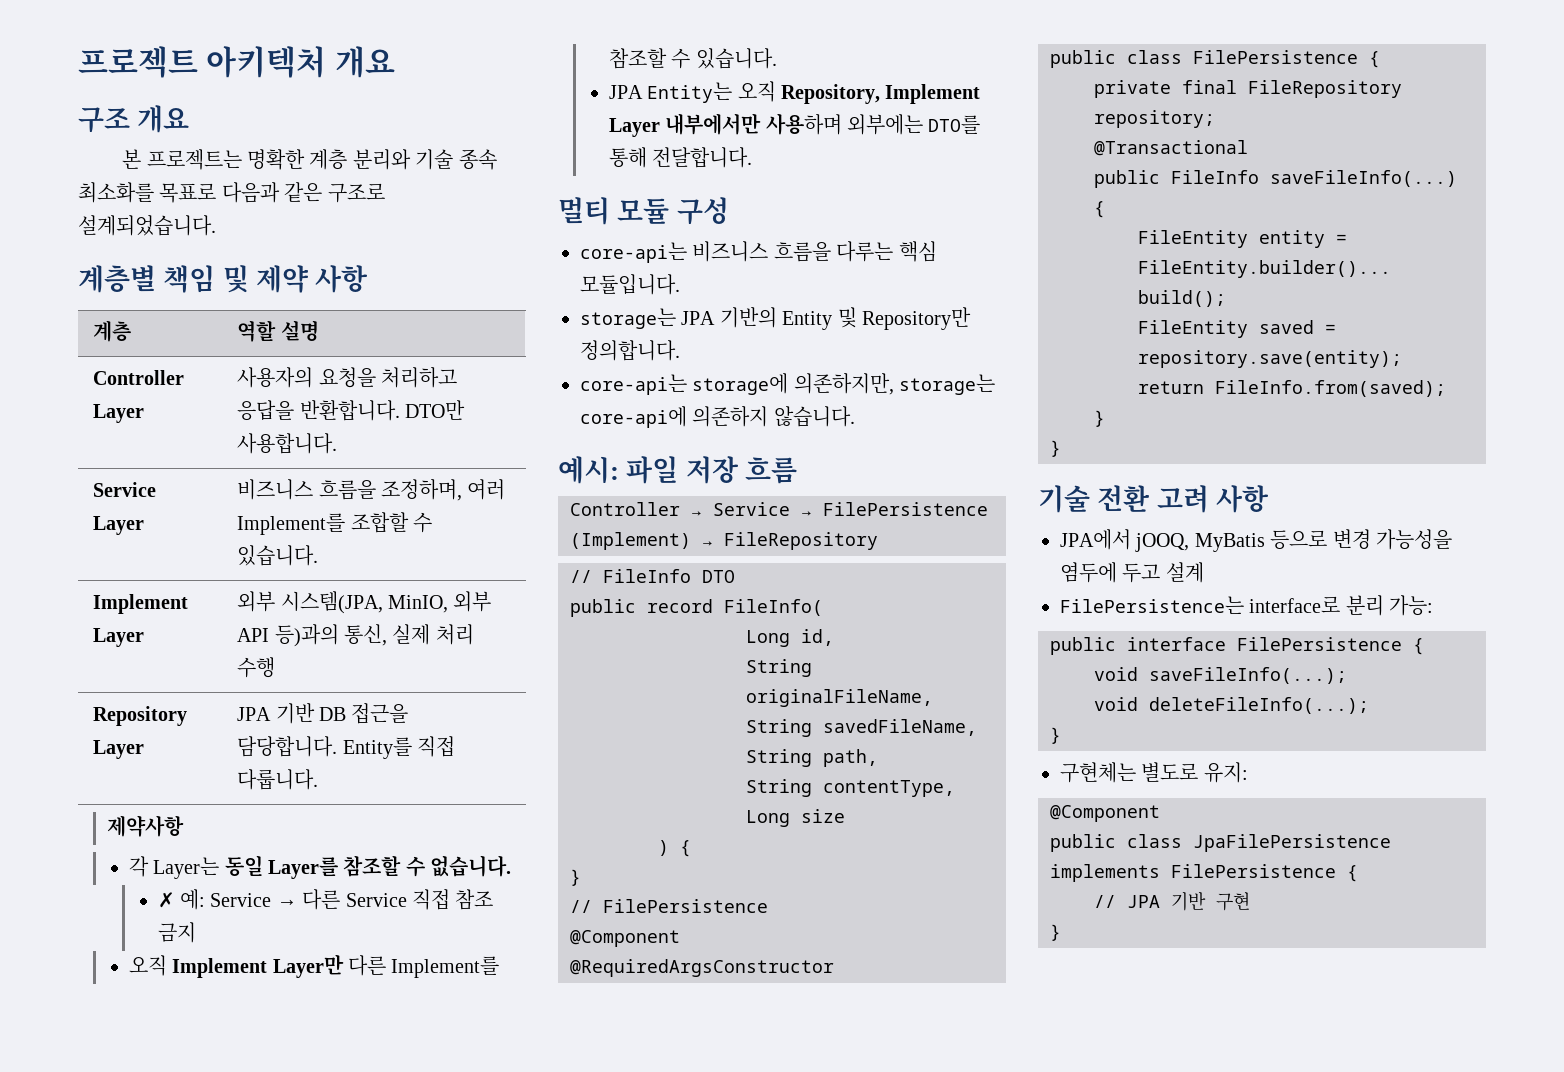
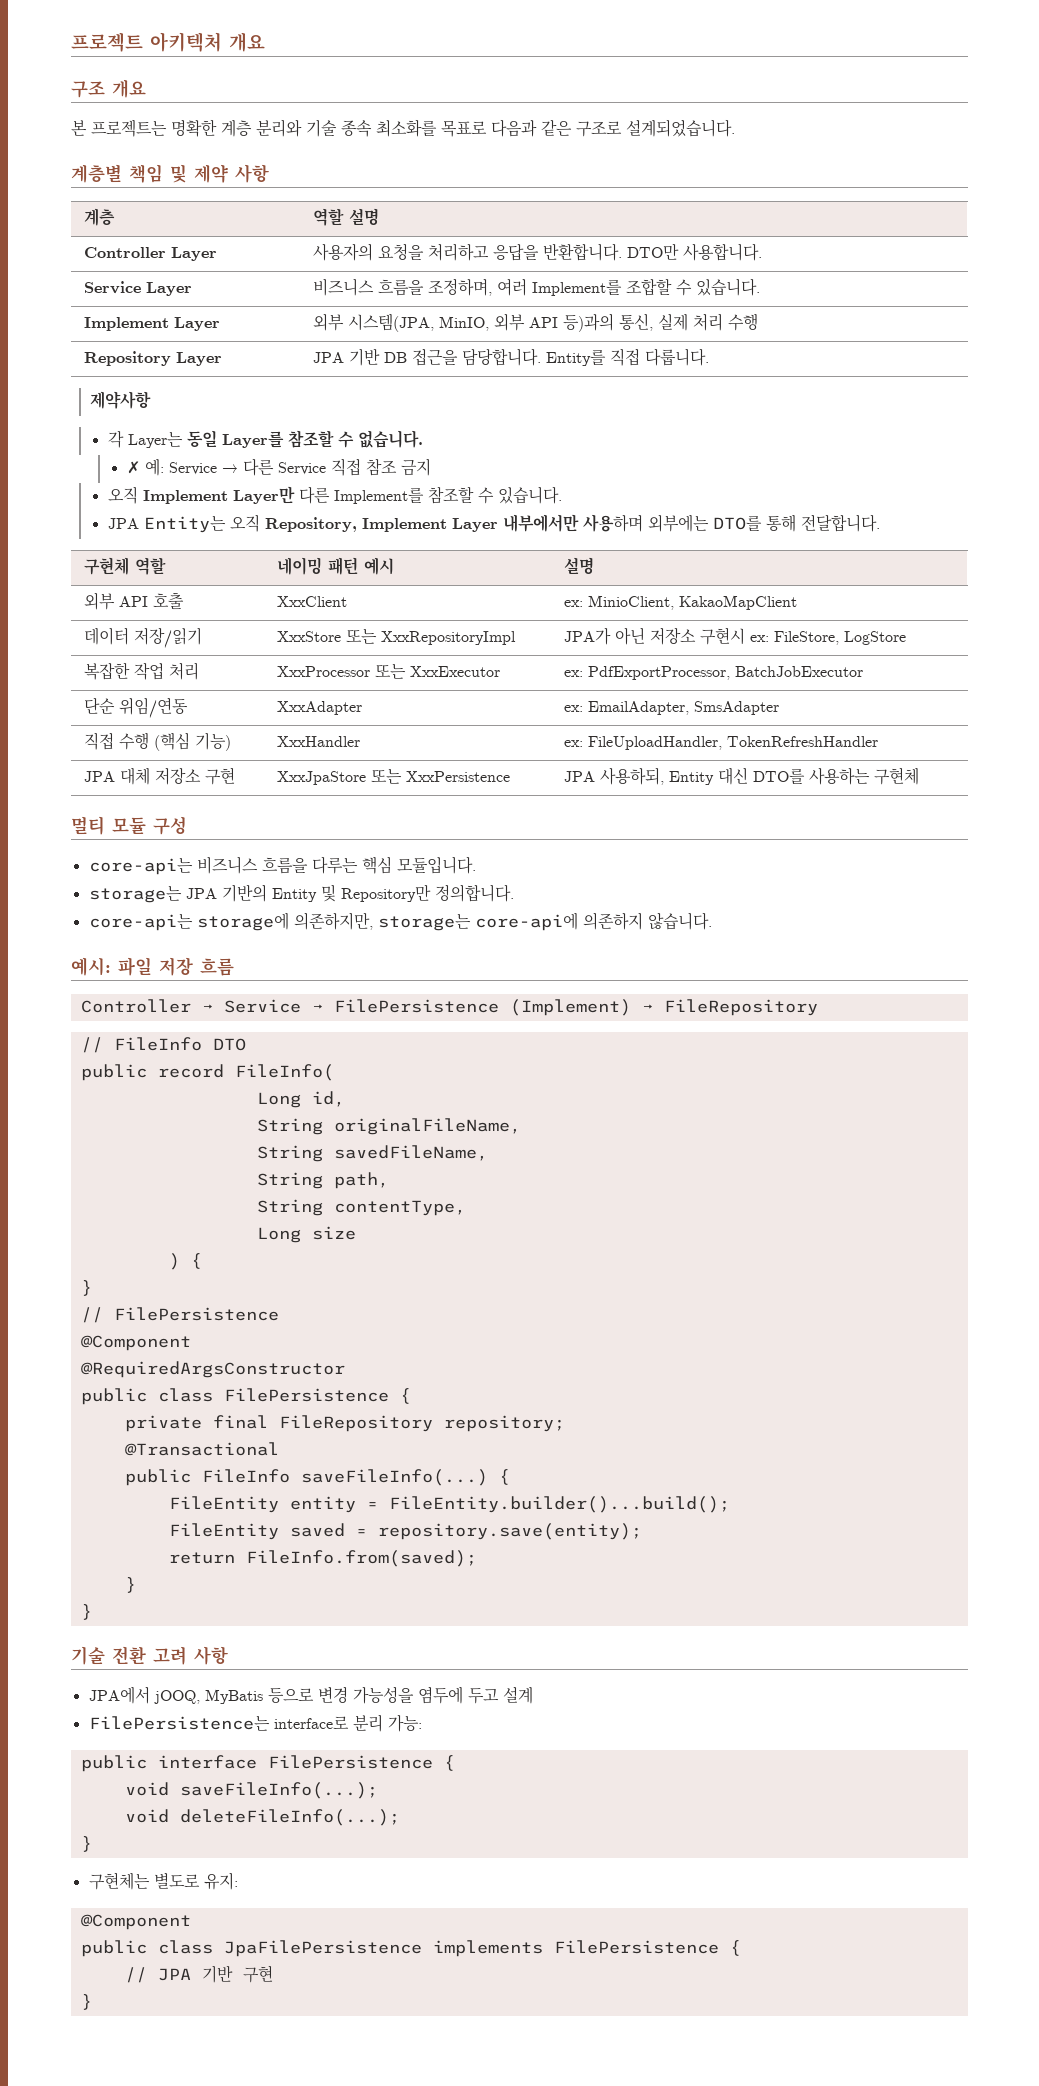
(753, 157) none -> [83,557,166,575] [276,557,394,575] [563,557,594,574] [83,592,184,610] [276,596,347,607] [563,595,797,610] [83,627,202,648] [276,629,516,645] [563,627,906,645] [83,662,199,680] [276,664,500,679] [563,666,863,680] [83,697,188,718] [276,701,362,715] [563,701,779,715] [83,732,231,751] [276,736,360,747] [563,736,878,750] [83,767,235,785] [276,769,510,785] [563,767,919,785] // 구현체 역할 | 네이밍 패턴 예시 | 설명 // 외부 API 호출 | XxxClient | ex: MinioClient, KakaoMapClient // 데이터 저장/읽기 | XxxStore 또는 XxxRepositoryImpl | JPA가 아닌 저장소 구현시 ex: FileStore, LogStore // 복잡한 작업 처리 | XxxProcessor 또는 XxxExecutor | ex: PdfExportProcessor, BatchJobExecutor // 단순 위임/연동 | XxxAdapter | ex: EmailAdapter, SmsAdapter // 직접 수행 (핵심 기능) | XxxHandler | ex: FileUploadHandler, TokenRefreshHandler // JPA 대체 저장소 구현 | XxxJpaStore 또는 XxxPersistence | JPA 사용하되, Entity 대신 DTO를 사용하는 구현체

